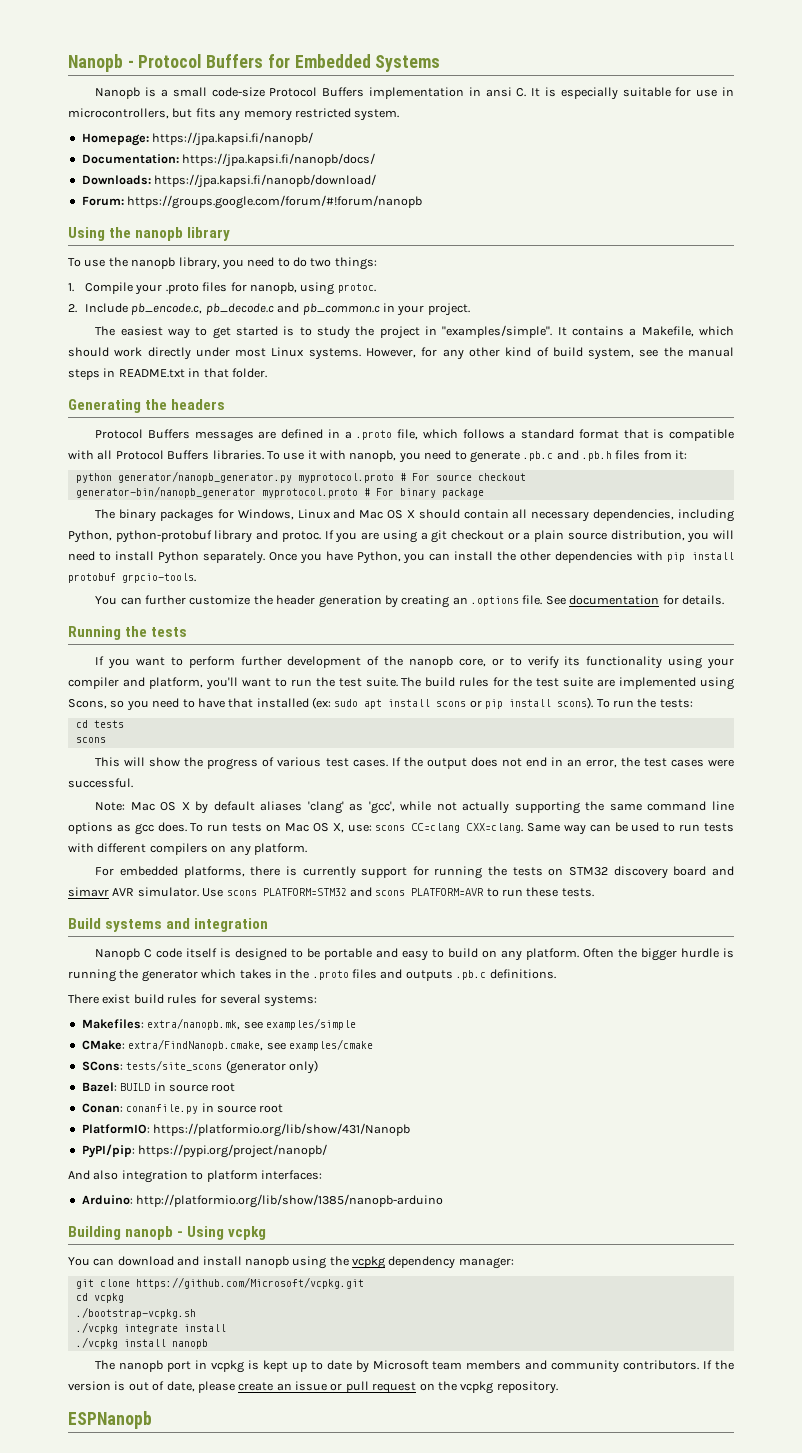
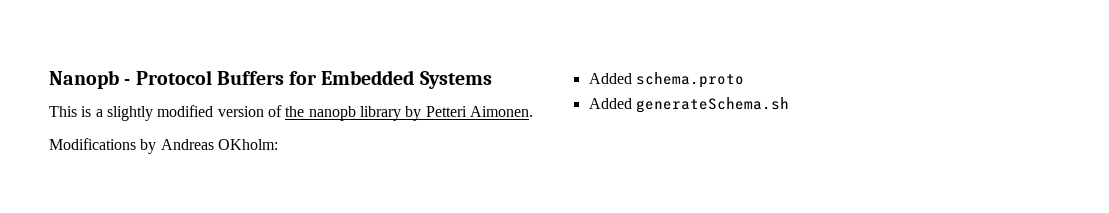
[95,87,141,99] Nanopb -> [49,106,77,117] This
[172,87,735,100] [68,108,400,121] [81,132,314,146] [81,153,376,167] [81,174,377,188] [81,195,423,209] [68,227,231,241] [68,257,377,270] [68,282,376,295] [68,303,470,316] [95,325,734,339] [68,347,734,360] [68,368,267,380] [68,399,226,413] [95,429,734,442] [68,450,688,463] [75,471,526,483] [75,486,484,498] [95,509,735,522] [68,530,734,543] [68,551,734,564] [68,573,196,583] [95,595,724,608] [68,626,188,640] [95,656,734,669] [68,677,735,690] [68,697,693,711] [75,720,124,728] [75,737,106,743] [95,757,734,770] [68,778,133,788] [95,801,734,814] [68,822,735,835] [68,843,307,856] [95,866,734,879] [68,887,594,897] [68,918,269,932] [95,948,735,961] [68,969,556,982] [68,994,318,1007] [81,1018,356,1030] [81,1039,373,1051] [81,1060,318,1074] [81,1082,236,1092] [81,1103,284,1114] [81,1123,411,1137] [81,1144,328,1158] [68,1170,322,1183] [81,1194,444,1208] [68,1226,267,1240] [68,1256,514,1269] [75,1277,364,1289] [75,1293,124,1303] [75,1307,196,1319] [75,1322,226,1334] [75,1337,208,1349] [95,1360,735,1373] [68,1381,558,1394] [68,1411,152,1429] small code-size Protocol Buffers implementation in ansi C. It is especially suitable for use in microcontrollers, but fits any memory restricted system. // Homepage: https://jpa.kapsi.fi/nanopb/ // Documentation: https://jpa.kapsi.fi/nanopb/docs/ // Downloads: https://jpa.kapsi.fi/nanopb/download/ // Forum: https://groups.google.com/forum/#!forum/nanopb // Using the nanopb library // To use the nanopb library, you need to do two things: // 1. Compile your .proto files for nanopb, using protoc. // 2. Include pb_encode.c, pb_decode.c and pb_common.c in your project. // The easiest way to get started is to study the project in "examples/simple". It contains a Makefile, which should work directly under most Linux systems. However, for any other kind of build system, see the manual steps in README.txt in that folder. // Generating the headers // Protocol Buffers messages are defined in a .proto file, which follows a standard format that is compatible with all Protocol Buffers libraries. To use it with nanopb, you need to generate .pb.c and .pb.h files from it: // python generator/nanopb_generator.py myprotocol.proto # For source checkout // generator-bin/nanopb_generator myprotocol.proto # For binary package // The binary packages for Windows, Linux and Mac OS X should contain all necessary dependencies, including Python, python-protobuf library and protoc. If you are using a git checkout or a plain source distribution, you will need to install Python separately. Once you have Python, you can install the other dependencies with pip install protobuf grpcio-tools. // You can further customize the header generation by creating an .options file. See documentation for details. // Running the tests // If you want to perform further development of the nanopb core, or to verify its functionality using your compiler and platform, you'll want to run the test suite. The build rules for the test suite are implemented using Scons, so you need to have that installed (ex: sudo apt install scons or pip install scons). To run the tests: // cd tests // scons // This will show the progress of various test cases. If the output does not end in an error, the test cases were successful. // Note: Mac OS X by default aliases 'clang' as 'gcc', while not actually supporting the same command line options as gcc does. To run tests on Mac OS X, use: scons CC=clang CXX=clang. Same way can be used to run tests with different compilers on any platform. // For embedded platforms, there is currently support for running the tests on STM32 discovery board and simavr AVR simulator. Use scons PLATFORM=STM32 and scons PLATFORM=AVR to run these tests. // Build systems and integration // Nanopb C code itself is designed to be portable and easy to build on any platform. Often the bigger hurdle is running the generator which takes in the .proto files and outputs .pb.c definitions. // There exist build rules for several systems: // Makefiles: extra/nanopb.mk, see examples/simple // CMake: extra/FindNanopb.cmake, see examples/cmake // SCons: tests/site_scons (generator only) // Bazel: BUILD in source root // Conan: conanfile.py in source root // PlatformIO: https://platformio.org/lib/show/431/Nanopb // PyPI/pip: https://pypi.org/project/nanopb/ // And also integration to platform interfaces: // Arduino: http://platformio.org/lib/show/1385/nanopb-arduino // Building nanopb - Using vcpkg // You can download and install nanopb using the vcpkg dependency manager: // git clone https://github.com/Microsoft/vcpkg.git // cd vcpkg // ./bootstrap-vcpkg.sh // ./vcpkg integrate install // ./vcpkg install nanopb // The nanopb port in vcpkg is kept up to date by Microsoft team members and community contributors. If the version is out of date, please create an issue or pull request on the vcpkg repository. // ESPNanopb -> [106,105,533,121] [49,138,278,154] [588,72,744,88] [588,97,789,113] slightly modified version of the nanopb library by Petteri Aimonen. // Modifications by Andreas OKholm: // Added schema.proto // Added generateSchema.sh

